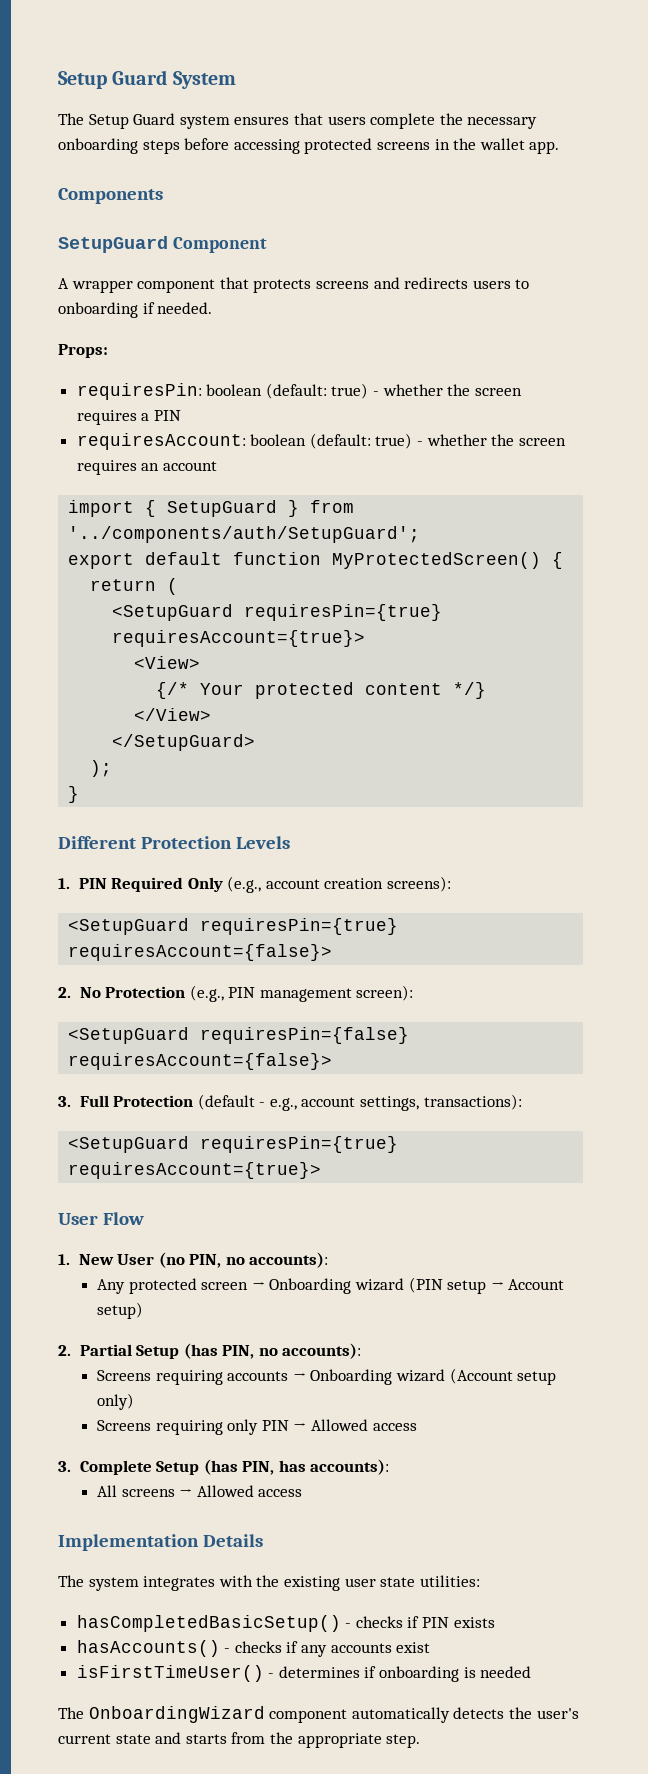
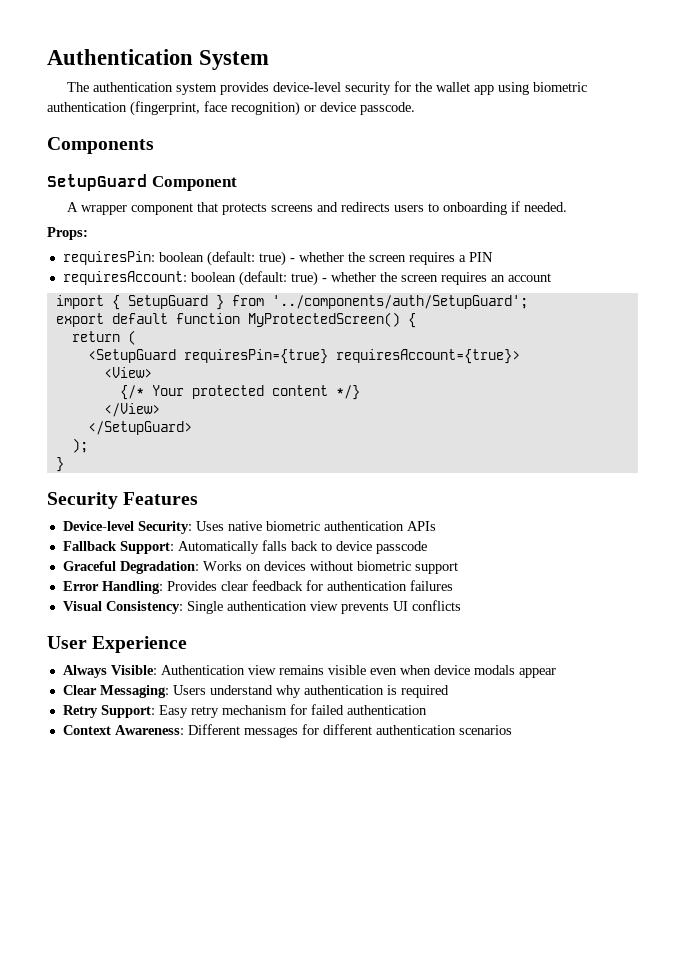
[58,70,168,89] Setup Guard -> [47,49,193,65] Authentication
[88,113,538,129] [58,138,560,154] Setup Guard system ensures that users complete the necessary onboarding steps before accessing protected screens in the wallet app. -> [93,81,588,95] [47,101,415,116] authentication system provides device-level security for the wallet app using biometric authentication (fingerprint, face recognition) or device passcode.
[58,836,290,849] [58,876,452,893] [68,918,399,935] [68,944,333,961] [58,985,414,1002] [68,1027,410,1044] [68,1053,333,1070] [58,1094,522,1111] [68,1136,399,1153] [68,1162,322,1179] [58,1212,144,1225] [58,1252,329,1268] [96,1277,565,1294] [96,1302,143,1319] [58,1343,362,1359] [96,1368,557,1385] [96,1393,134,1410] [96,1419,417,1435] [58,1459,390,1475] [96,1485,303,1497] [58,1534,263,1551] [58,1575,480,1591] [76,1615,495,1632] [76,1640,431,1657] [76,1665,532,1682] [58,1706,579,1723] [58,1732,421,1748] Different Protection Levels // 1. PIN Required Only (e.g., account creation screens): // <SetupGuard requiresPin={true} requiresAccount={false}> // 2. No Protection (e.g., PIN management screen): // <SetupGuard requiresPin={false} requiresAccount={false}> // 3. Full Protection (default - e.g., account settings, transactions): // <SetupGuard requiresPin={true} requiresAccount={true}> // User Flow // 1. New User (no PIN, no accounts): // Any protected screen → Onboarding wizard (PIN setup → Account setup) // 2. Partial Setup (has PIN, no accounts): // Screens requiring accounts → Onboarding wizard (Account setup only) // Screens requiring only PIN → Allowed access // 3. Complete Setup (has PIN, has accounts): // All screens → Allowed access // Implementation Details // The system integrates with the existing user state utilities: // hasCompletedBasicSetup() - checks if PIN exists // hasAccounts() - checks if any accounts exist // isFirstTimeUser() - determines if onboarding is needed // The OnboardingWizard component automatically detects the user's current state and starts from the appropriate step. -> [47,492,199,509] [62,521,436,534] [62,540,427,554] [62,561,458,574] [62,580,453,594] [62,600,461,614] [47,636,188,653] [62,665,556,678] [62,685,449,698] [62,704,427,718] [62,724,512,738] Security Features // Device-level Security: Uses native biometric authentication APIs // Fallback Support: Automatically falls back to device passcode // Graceful Degradation: Works on devices without biometric support // Error Handling: Provides clear feedback for authentication failures // Visual Consistency: Single authentication view prevents UI conflicts // User Experience // Always Visible: Authentication view remains visible even when device modals appear // Clear Messaging: Users understand why authentication is required // Retry Support: Easy retry mechanism for failed authentication // Context Awareness: Different messages for different authentication scenarios

